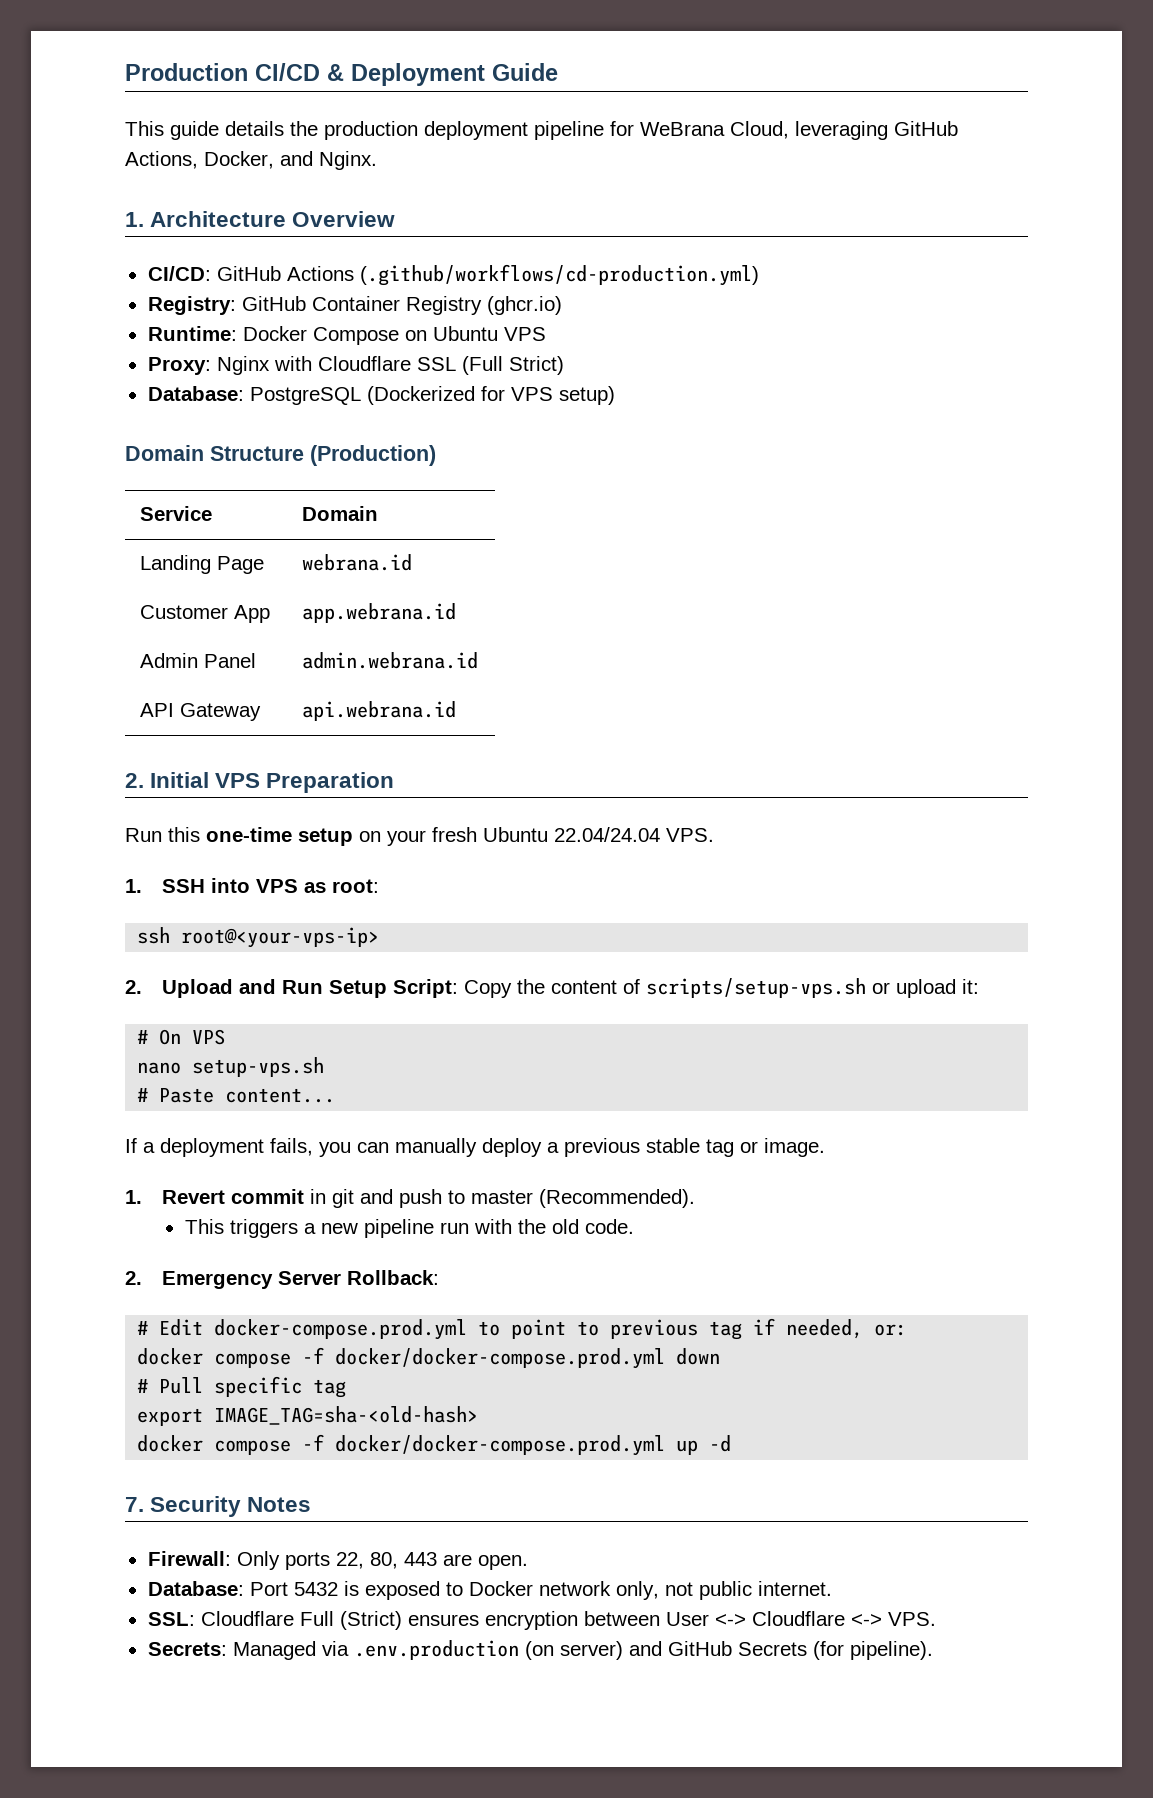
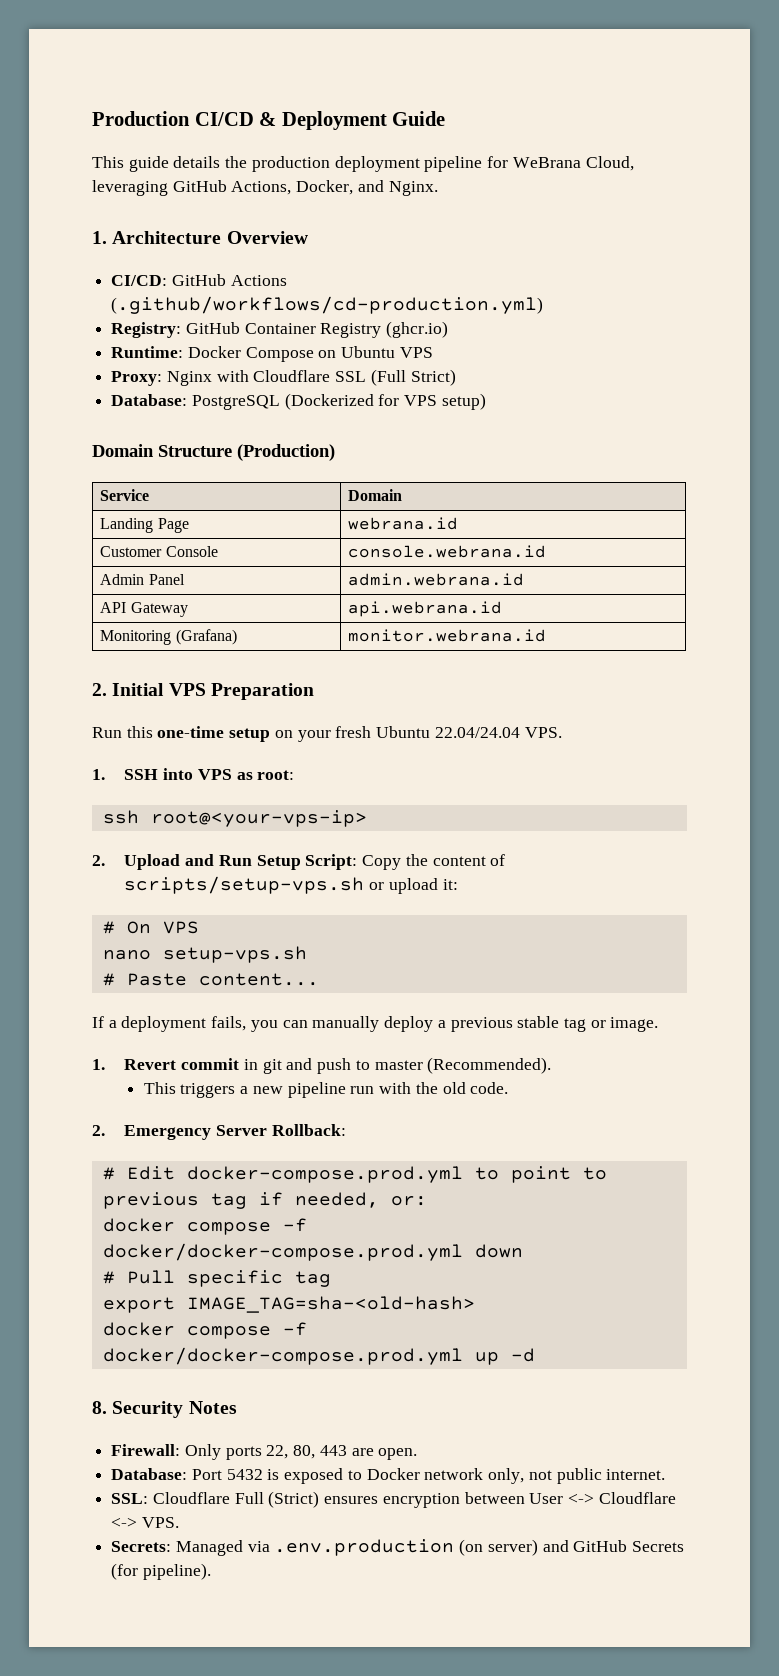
[234,605,271,623] [302,603,457,623] App | app.webrana.id -> [165,546,218,557] [348,545,547,558] Console | console.webrana.id
(457, 711) none -> [100,629,237,645] [348,629,547,642] // Monitoring (Grafana) | monitor.webrana.id
[125,1497,144,1512] 7. -> [92,1401,107,1414] 8.

